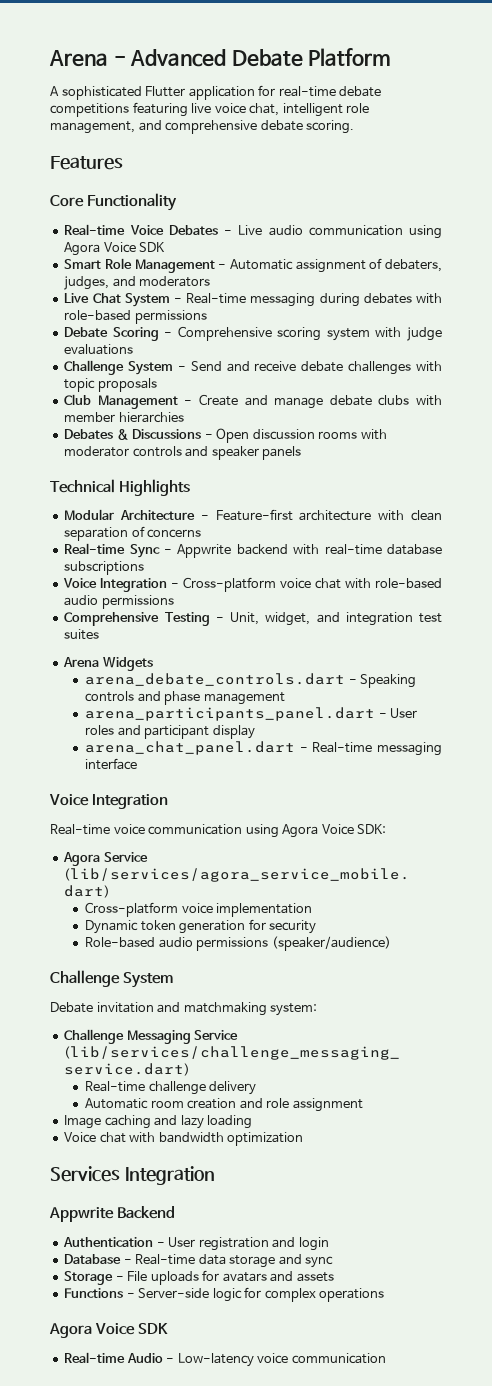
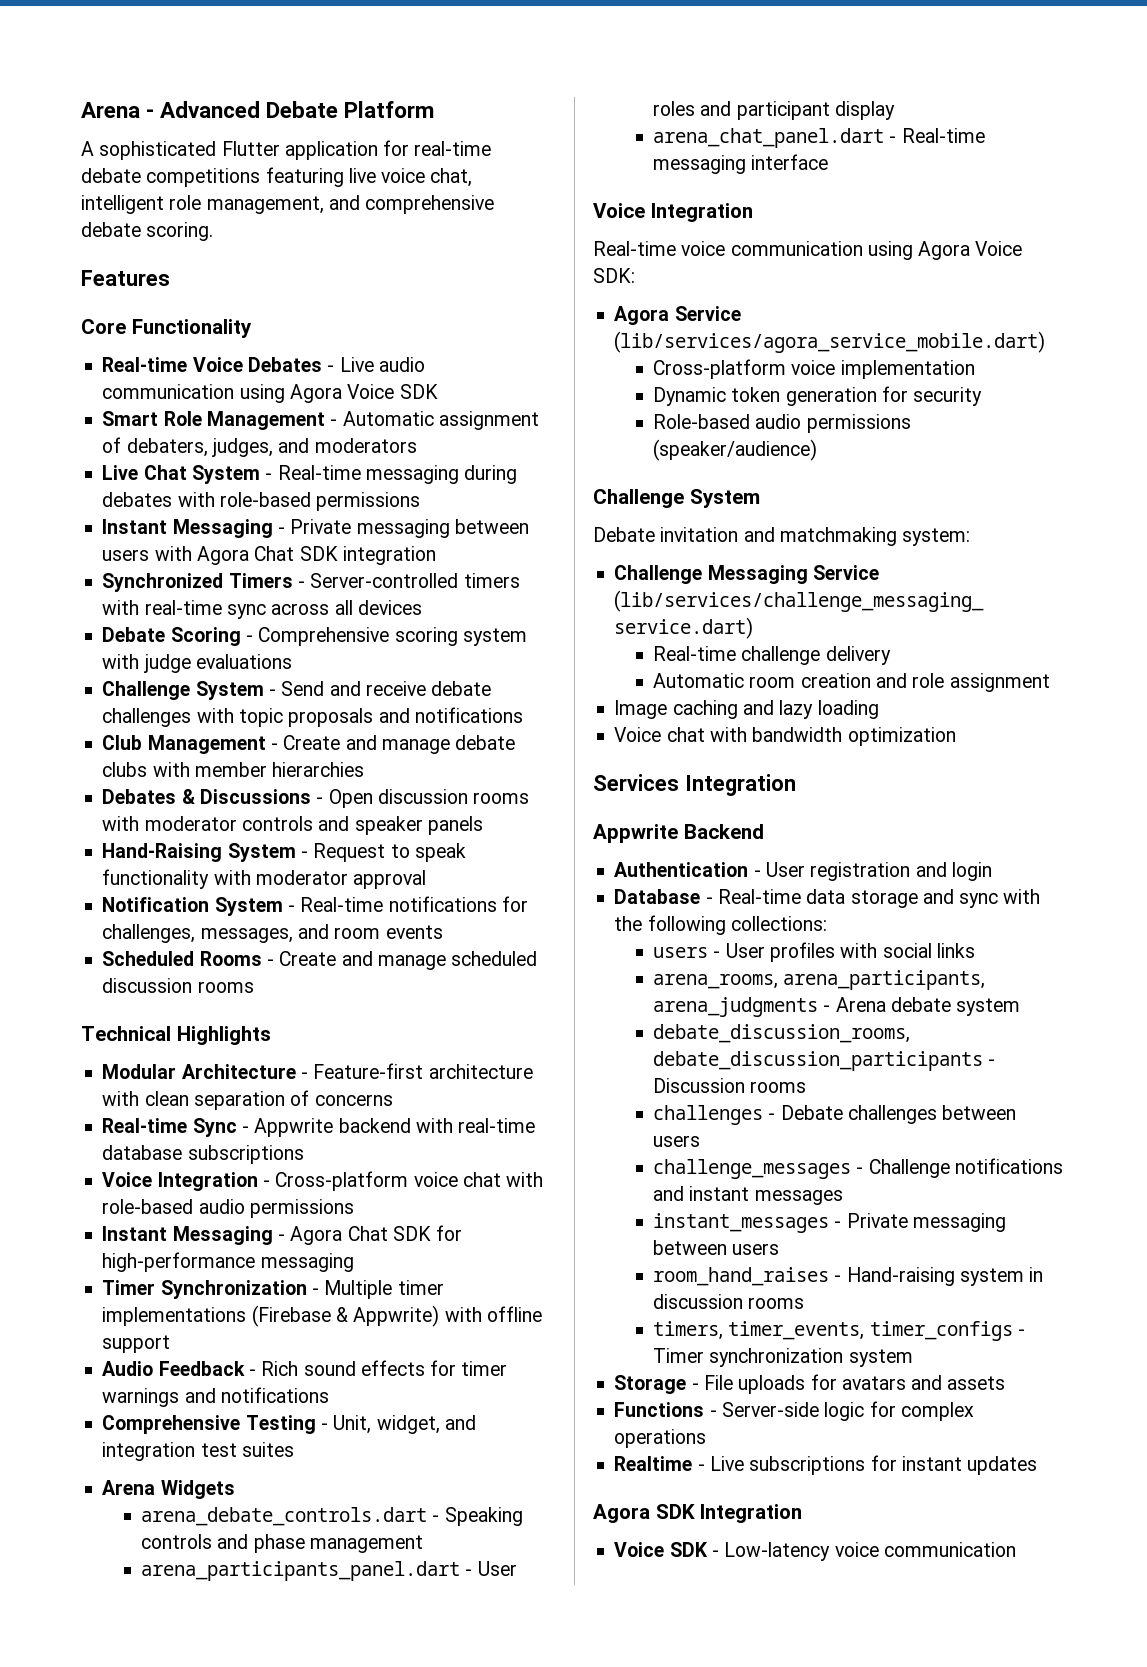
(207, 317) none -> [102,519,529,538] [102,546,436,565] [102,573,520,592] [102,600,422,619] // Instant Messaging - Private messaging between users with Agora Chat SDK integration // Synchronized Timers - Server-controlled timers with real-time sync across all devices
(157, 385) none -> [378,707,523,723] and notifications
(302, 453) none -> [102,843,466,862] [102,869,427,889] [102,896,528,916] [102,924,443,943] [102,951,538,970] [102,978,254,993] // Hand-Raising System - Request to speak functionality with moderator approval // Notification System - Real-time notifications for challenges, messages, and room events // Scheduled Rooms - Create and manage scheduled discussion rooms
(174, 602) none -> [102,1225,463,1245] [102,1252,354,1272] [102,1280,444,1299] [102,1305,542,1327] [102,1335,171,1353] [102,1360,508,1376] [102,1387,329,1407] // Instant Messaging - Agora Chat SDK for high-performance messaging // Timer Synchronization - Multiple timer implementations (Firebase & Appwrite) with offline support // Audio Feedback - Rich sound effects for timer warnings and notifications
(334, 1262) none -> [1003,889,1041,904] [614,915,827,935] [653,942,975,962] [653,970,986,990] [653,997,1021,1017] [653,1024,911,1043] [653,1051,996,1071] [653,1078,807,1093] [653,1105,1017,1125] [653,1135,701,1147] [653,1158,1064,1179] [653,1186,843,1205] [653,1213,1007,1233] [653,1240,780,1255] [653,1267,1044,1286] [653,1294,805,1309] [653,1321,1026,1341] [653,1348,913,1367] with the following collections: // users - User profiles with social links // arena_rooms, arena_participants, arena_judgments - Arena debate system // debate_discussion_rooms, debate_discussion_participants - Discussion rooms // challenges - Debate challenges between users // challenge_messages - Challenge notifications and instant messages // instant_messages - Private messaging between users // room_hand_raises - Hand-raising system in discussion rooms // timers, timer_events, timer_configs - Timer synchronization system
[49,1323,169,1338] [64,1352,163,1363] // Agora Voice SDK // Real-time Audio -> [614,1455,1038,1475] [593,1504,803,1523] [614,1542,708,1557] // Realtime - Live subscriptions for instant updates // Agora SDK Integration // Voice SDK

